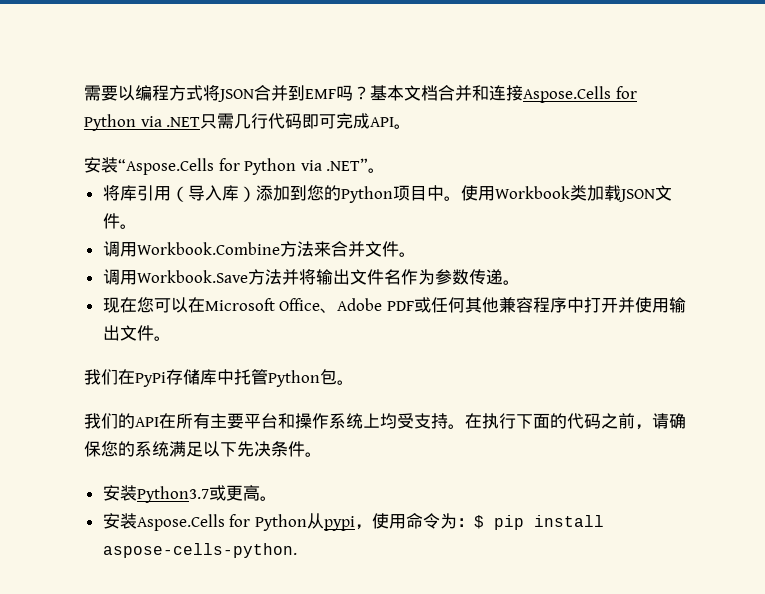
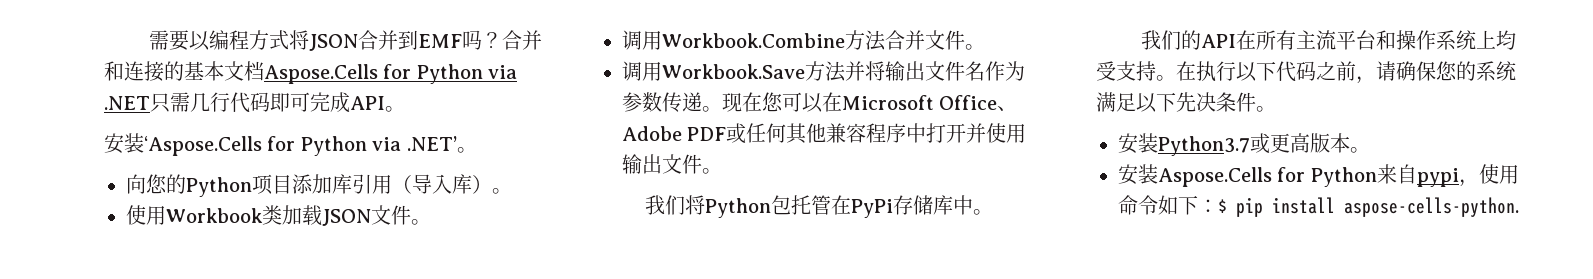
[370,85,438,101] 基本文档 -> (502, 40) none
(523, 93) none -> [164,61,264,81] 的基本文档
[118,158,386,175] [102,185,461,203] “Aspose.Cells for Python via .NET”。 // 将库引用（导入库）添加到您的Python项目中。 -> [144,136,477,156] [126,174,512,197] ‘Aspose.Cells for Python via .NET’。 // 向您的Python项目添加库引用（导入库）。 //
[313,241,331,257] 来 -> (886, 40) none
(520, 282) // -> (722, 109) none
(118, 377) none -> [684,195,831,218] 将Python包托管
[234,369,337,387] 托管Python包 -> (973, 205) none
[227,413,244,429] 要 -> [1315,30,1336,50] 流
[516,413,567,429] 下面的 -> [1236,61,1276,82] 以下
(260, 493) none -> [1310,133,1350,153] 版本
[306,513,324,529] 从 -> [1376,164,1417,184] 来自
[439,513,457,529] 为 -> [1158,195,1198,215] 如下

